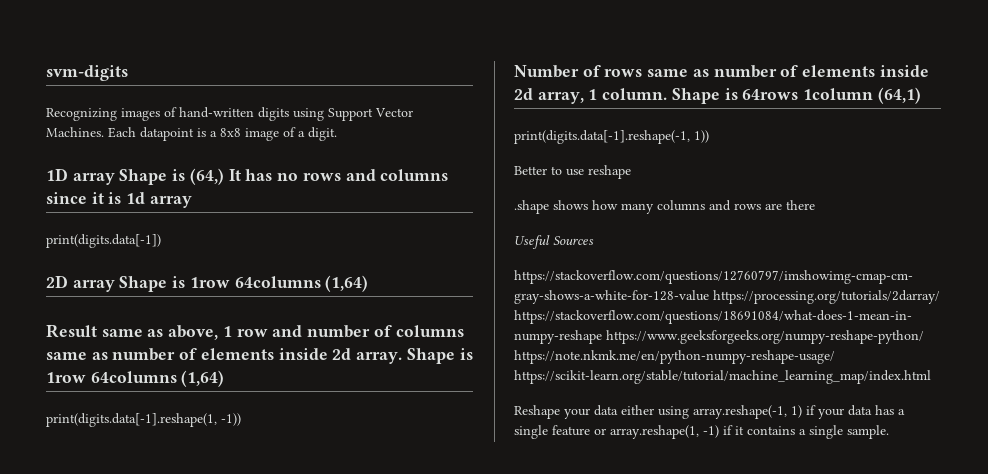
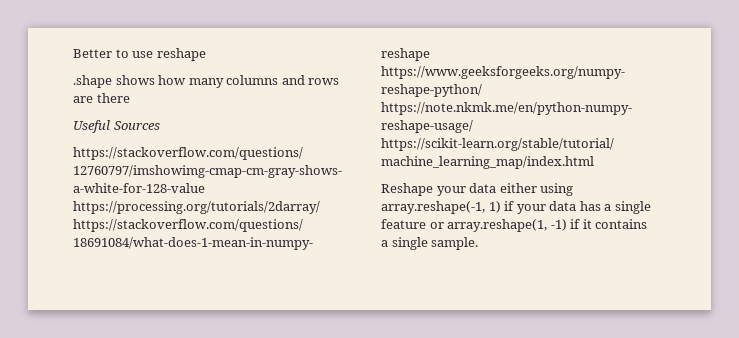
[46,65,128,81] [46,107,413,121] [46,127,337,141] [46,168,449,185] [46,192,192,208] [46,234,161,248] [46,275,369,292] [46,324,464,340] [46,348,473,364] [46,370,225,387] [46,413,241,427] [514,65,929,78] [514,87,921,104] [514,130,709,144] svm-digits // Recognizing images of hand-written digits using Support Vector Machines. Each datapoint is a 8x8 image of a digit. // 1D array Shape is (64,) It has no rows and columns since it is 1d array // print(digits.data[-1]) // 2D array Shape is 1row 64columns (1,64) // Result same as above, 1 row and number of columns same as number of elements inside 2d array. Shape is 1row 64columns (1,64) // print(digits.data[-1].reshape(1, -1)) // Number of rows same as number of elements inside 2d array, 1 column. Shape is 64rows 1column (64,1) // print(digits.data[-1].reshape(-1, 1)) // -> (73, 53) none

